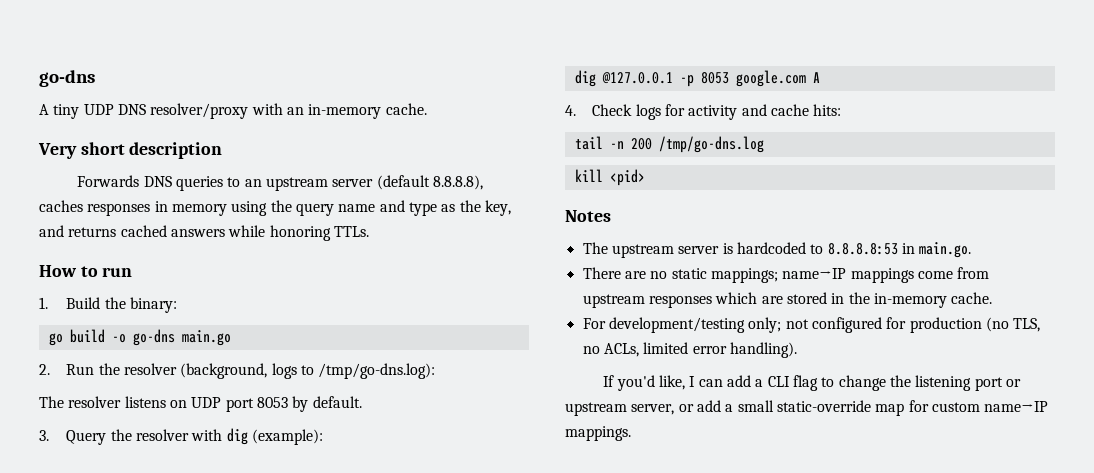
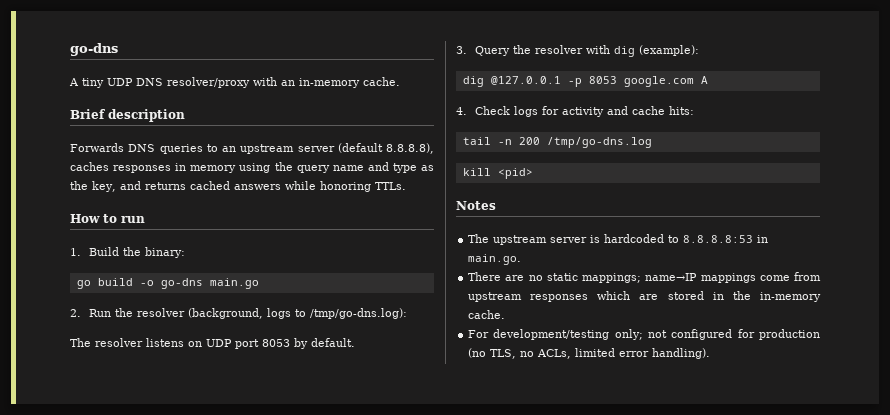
[38,142,125,159] Very short -> [70,109,105,119] Brief
[603,375,1021,391] [565,400,1049,416] [565,426,631,441] // If you'd like, I can add a CLI flag to change the listening port or upstream server, or add a small static-override map for custom name→IP mappings. -> (711, 353) none

